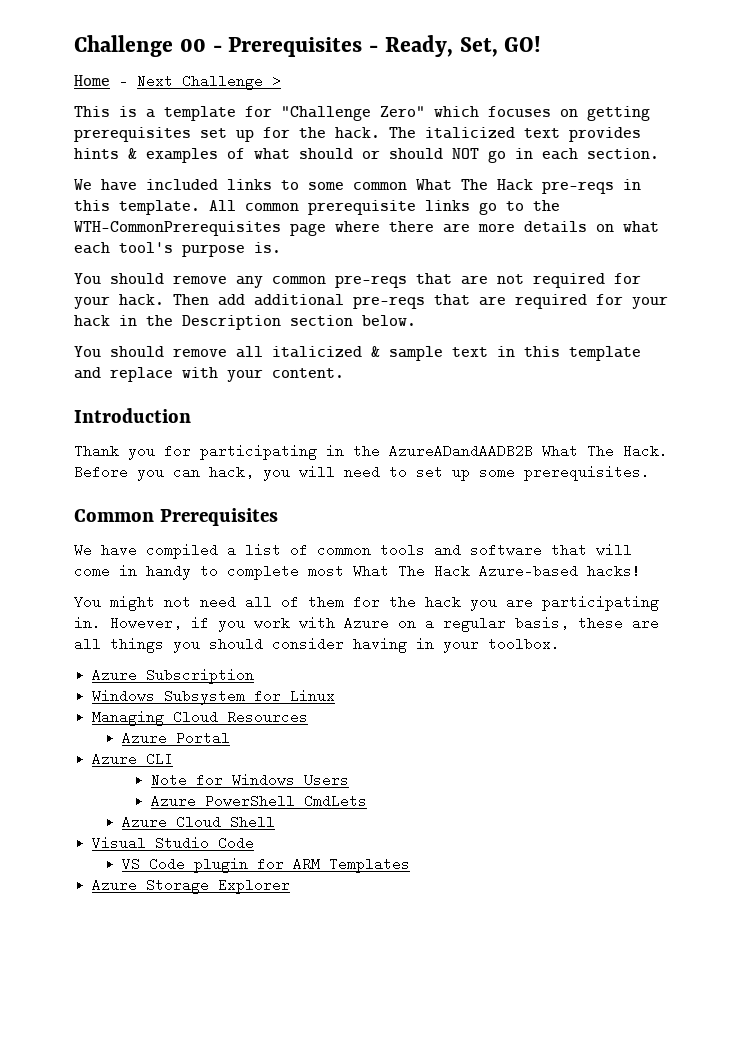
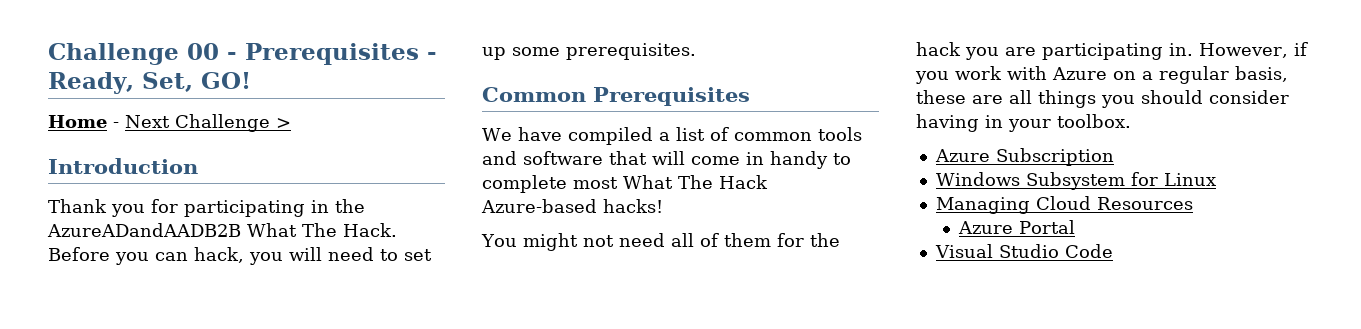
[74,106,650,121] [74,127,641,142] [74,148,659,163] [74,179,641,194] [74,200,560,215] [74,221,659,236] [74,242,281,257] [74,273,641,288] [74,294,668,309] [74,315,416,330] [74,346,641,361] [74,367,344,382] // This is a template for "Challenge Zero" which focuses on getting prerequisites set up for the hack. The italicized text provides hints & examples of what should or should NOT go in each section. // We have included links to some common What The Hack pre-reqs in this template. All common prerequisite links go to the WTH-CommonPrerequisites page where there are more details on what each tool's purpose is. // You should remove any common pre-reqs that are not required for your hack. Then add additional pre-reqs that are required for your hack in the Description section below. // You should remove all italicized & sample text in this template and replace with your content. -> (291, 123) none
[92,752,174,766] [150,773,349,787] [150,794,367,808] [121,815,275,829] [92,836,255,850] [121,857,410,873] [92,878,291,894] Azure CLI // Note for Windows Users // Azure PowerShell CmdLets // Azure Cloud Shell // Visual Studio Code // VS Code plugin for ARM Templates // Azure Storage Explorer -> [934,244,1113,258] Visual Studio Code

